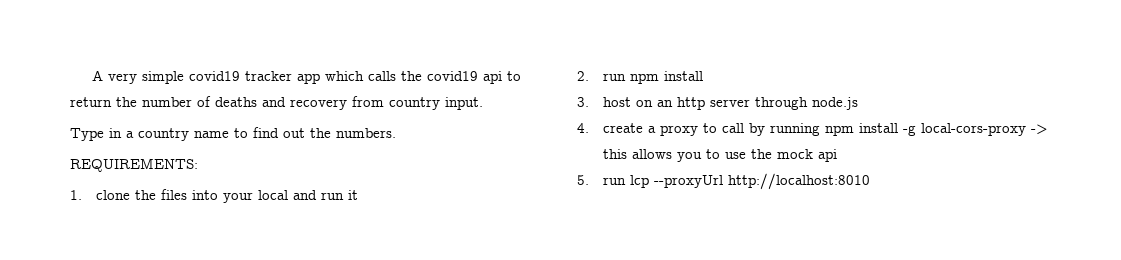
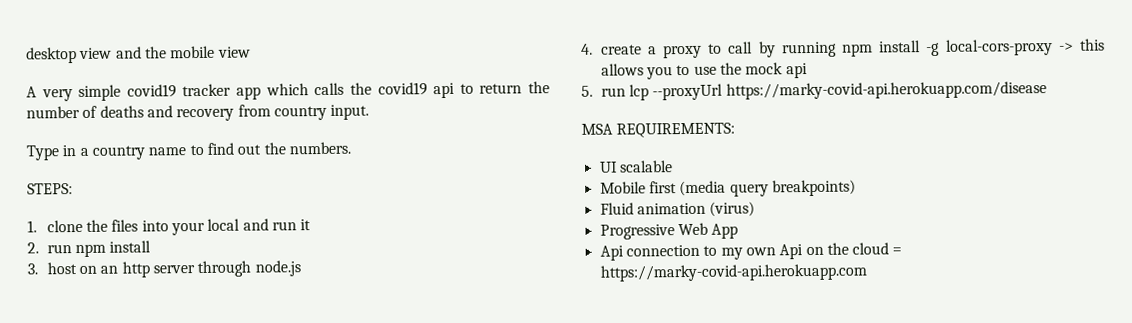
(91, 75) none -> [26,45,251,64] desktop view and the mobile view //
[70,158,198,172] REQUIREMENTS: -> [27,183,73,195] STEPS:
[728,173,871,190] http://localhost:8010 -> [725,81,1047,100] [581,122,736,138] [599,160,673,173] [599,179,856,197] [599,201,756,217] [599,222,739,240] [599,242,903,261] [599,263,867,282] https://marky-covid-api.herokuapp.com/disease // MSA REQUIREMENTS: // UI scalable // Mobile first (media query breakpoints) // Fluid animation (virus) // Progressive Web App // Api connection to my own Api on the cloud = https://marky-covid-api.herokuapp.com

